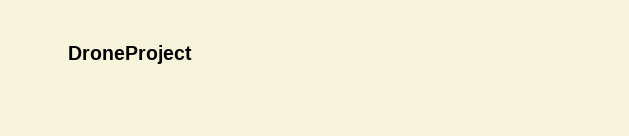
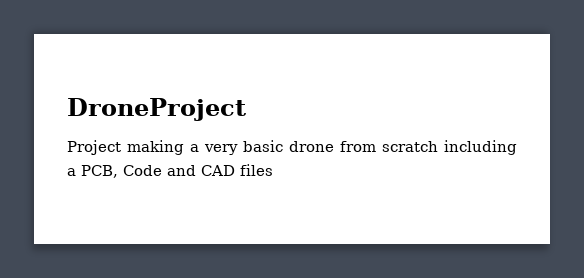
(192, 54) none -> [67,140,517,155] [67,164,273,178] // Project making a very basic drone from scratch including a PCB, Code and CAD files

